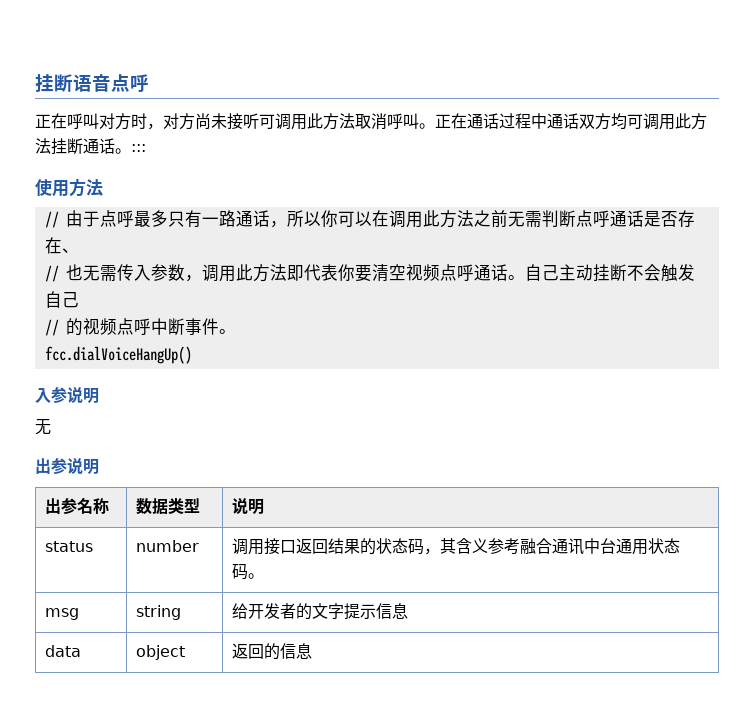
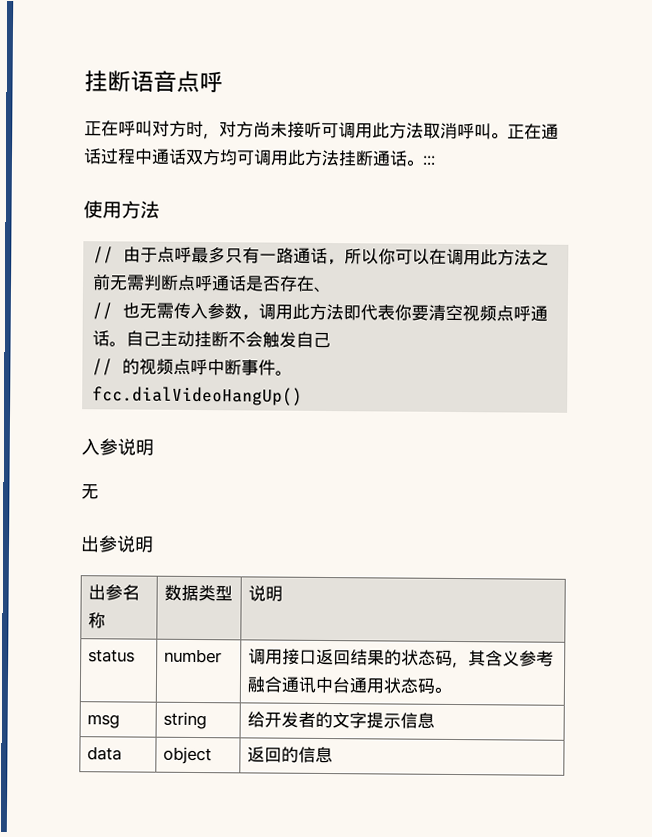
[44,346,192,364] fcc.dialVoiceHangUp() -> [92,386,304,406] fcc.dialVideoHangUp()

